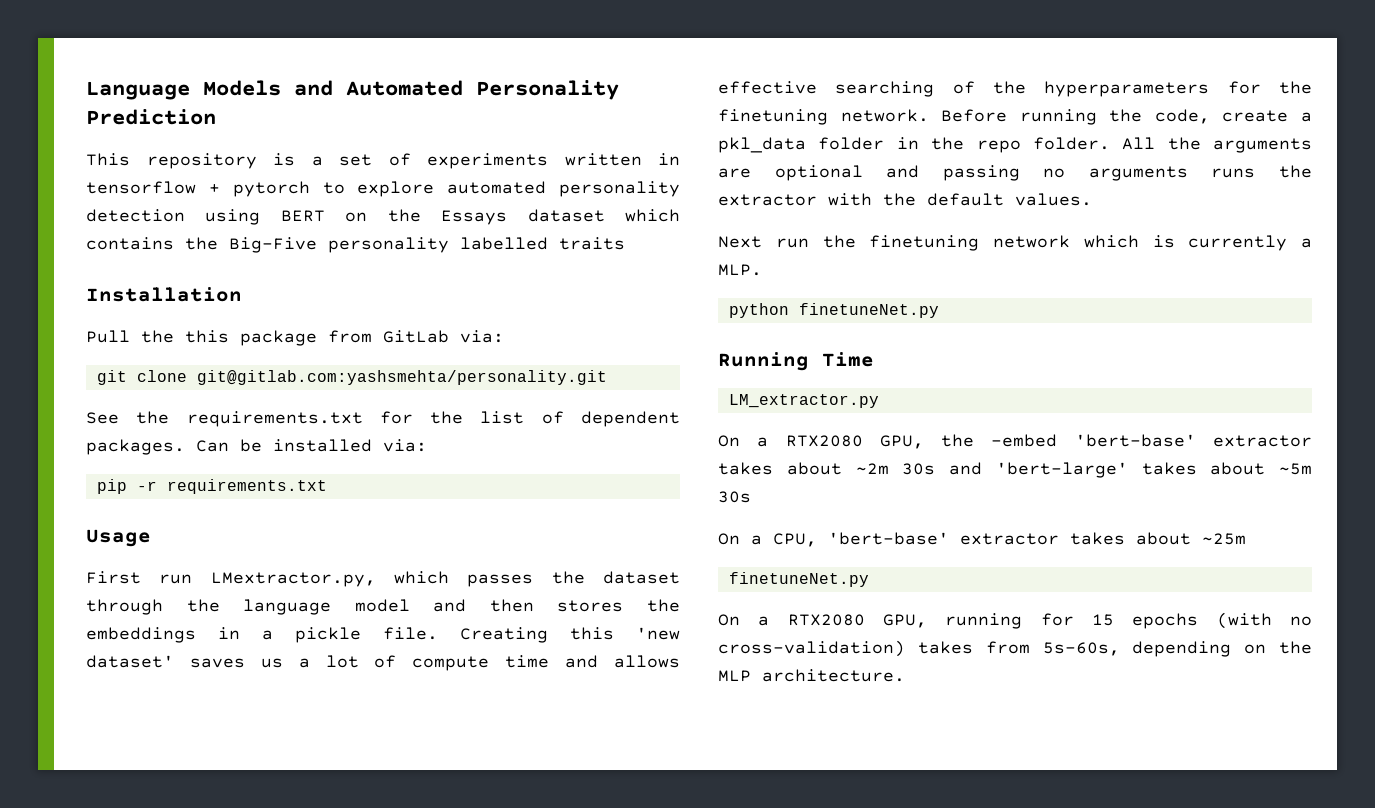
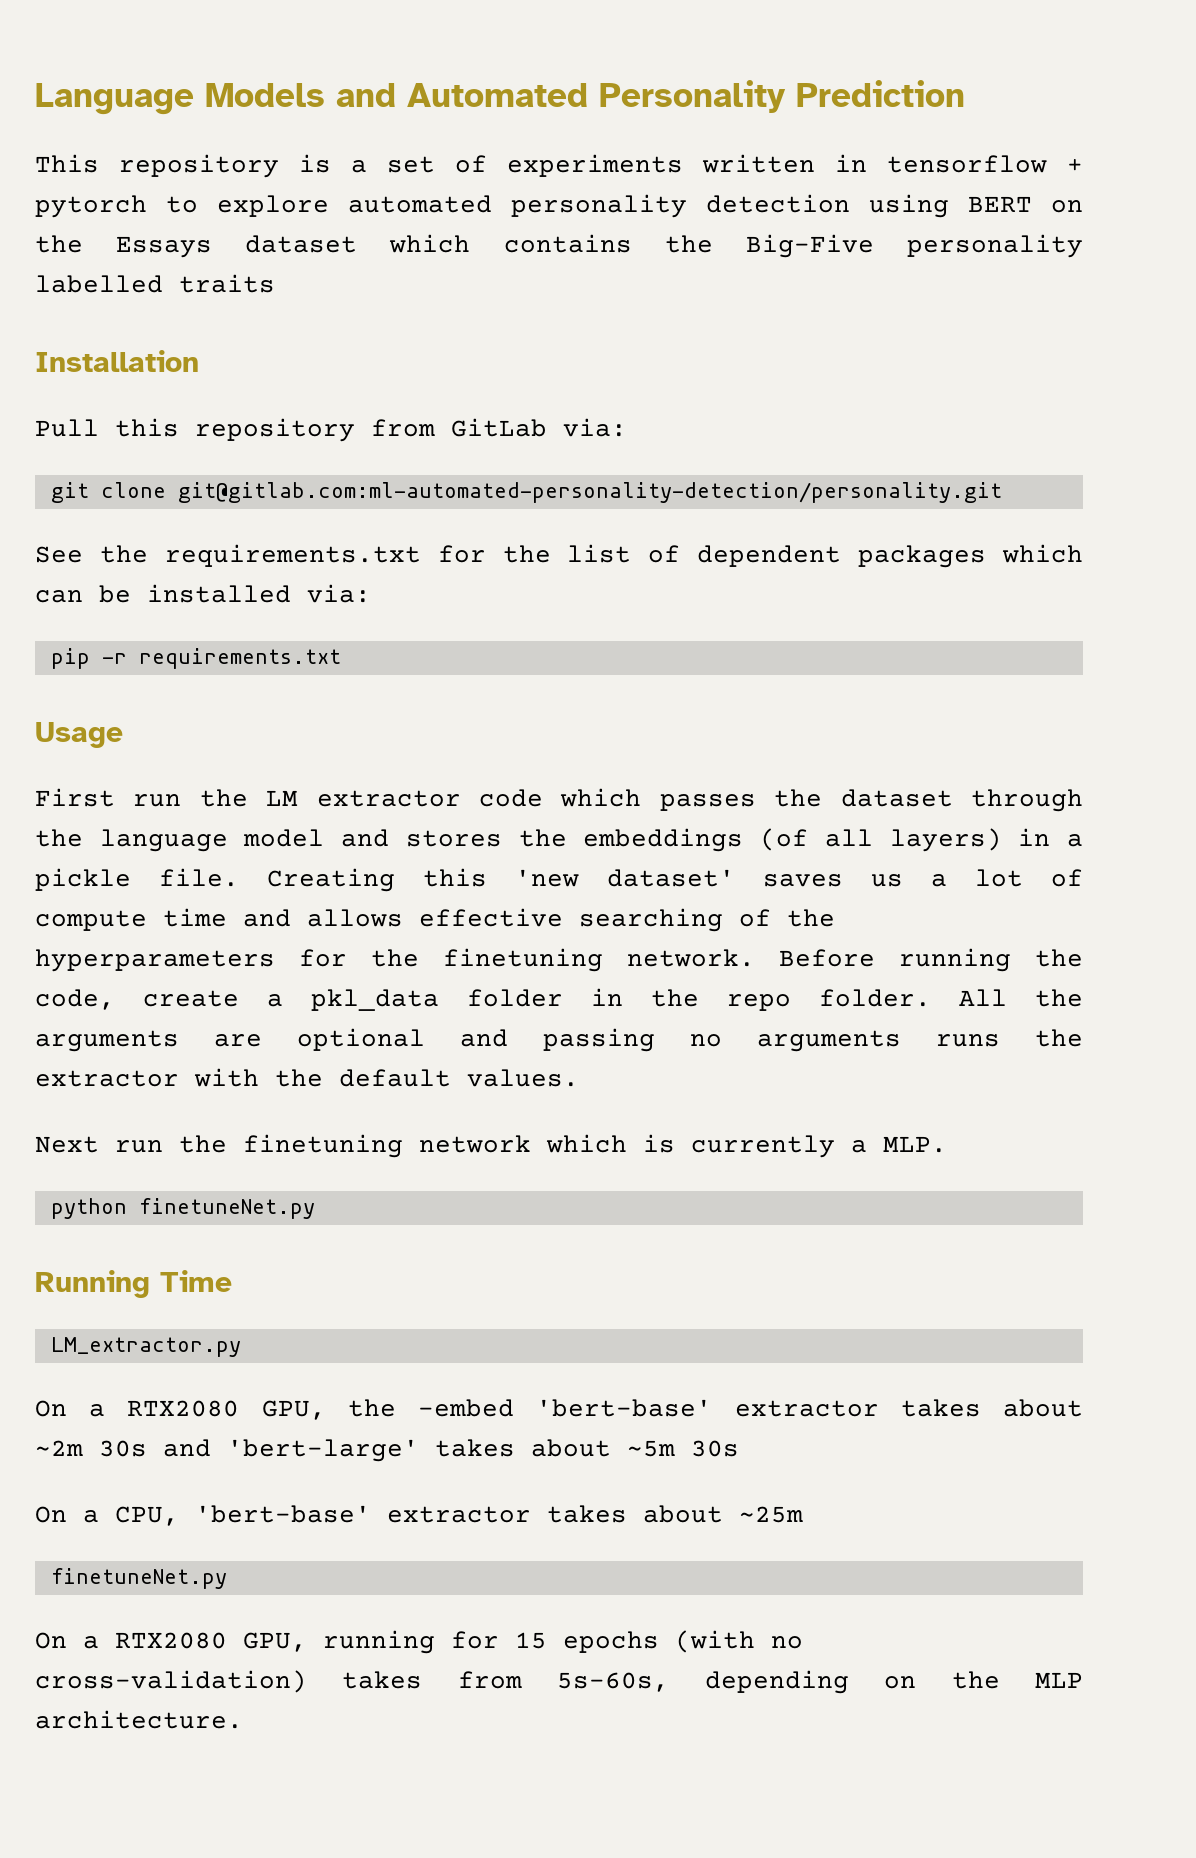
[141,330,317,346] the this package -> [115,418,355,442] this repository
[196,370,607,385] git@gitlab.com:yashsmehta/personality.git -> [177,482,1002,503] git@gitlab.com:ml-automated-personality-detection/personality.git
[86,439,229,455] packages. Can -> [858,544,1084,568] [35,590,83,603] packages which can
[210,572,376,587] LMextractor.py, -> [199,789,543,807] the LM extractor code
[489,599,534,612] then -> (390, 838) none
(196, 635) none -> [760,828,1002,852] (of all layers)

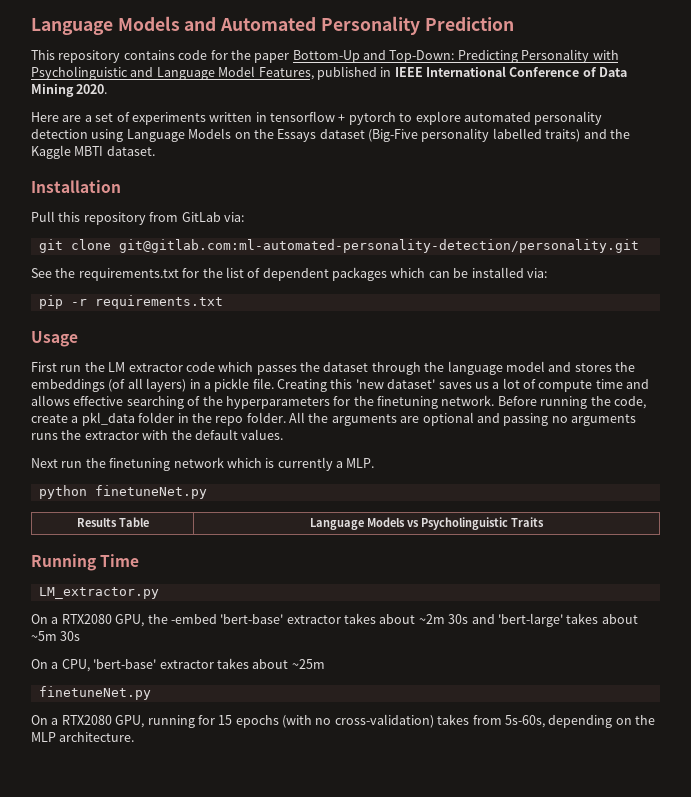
[299,154,331,173] is -> [123,49,619,63] [31,66,628,80] [31,84,108,97] [31,112,82,122] contains code for the paper Bottom-Up and Top-Down: Predicting Personality with Psycholinguistic and Language Model Features, published in IEEE International Conference of Data Mining 2020. // Here are
[968,196,1032,212] BERT -> [126,128,232,142] Language Models
[389,234,1083,258] [35,274,275,293] which contains the Big-Five personality labelled traits -> [368,128,630,142] [31,145,155,159] (Big-Five personality labelled traits) and the Kaggle MBTI dataset.
(315, 1208) none -> [76,517,149,527] [309,517,544,530] // Results Table | Language Models vs Psycholinguistic Traits

